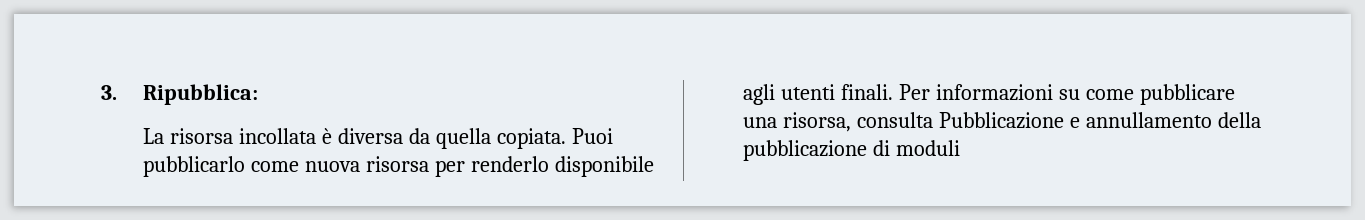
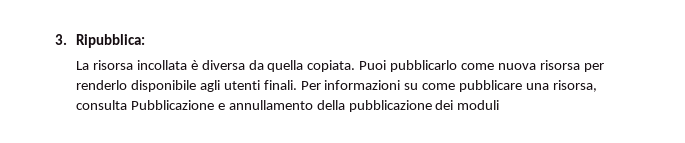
[872,140,890,156] di -> [435,100,454,110] dei

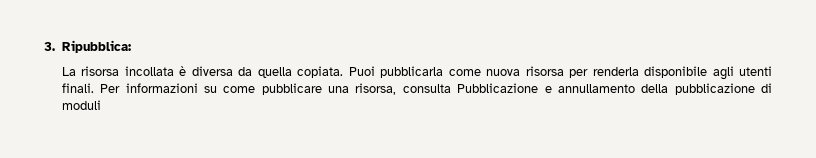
[390,60,458,72] pubblicarlo -> [380,66,444,78] pubblicarla
[75,80,127,90] renderlo -> [592,67,639,76] renderla
[435,100,454,110] dei -> [761,83,772,93] di

